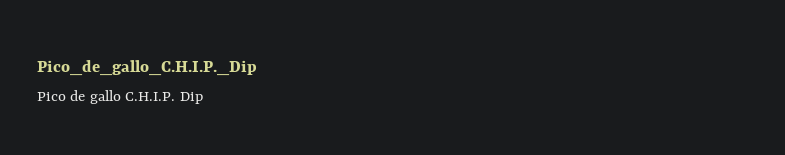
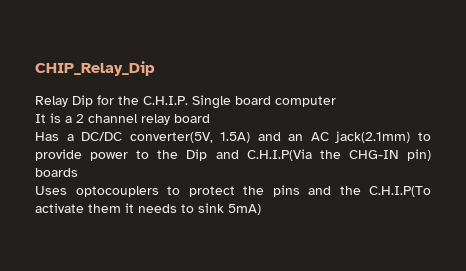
[37,60,257,76] [37,90,203,104] Pico_de_gallo_C.H.I.P._Dip // Pico de gallo C.H.I.P. Dip -> [35,61,155,76] [35,95,336,109] [35,113,210,125] [35,131,431,143] [35,149,431,161] [35,168,78,177] [35,185,431,197] [35,203,261,215] CHIP_Relay_Dip // Relay Dip for the C.H.I.P. Single board computer // It is a 2 channel relay board // Has a DC/DC converter(5V, 1.5A) and an AC jack(2.1mm) to provide power to the Dip and C.H.I.P(Via the CHG-IN pin) boards // Uses optocouplers to protect the pins and the C.H.I.P(To activate them it needs to sink 5mA)

